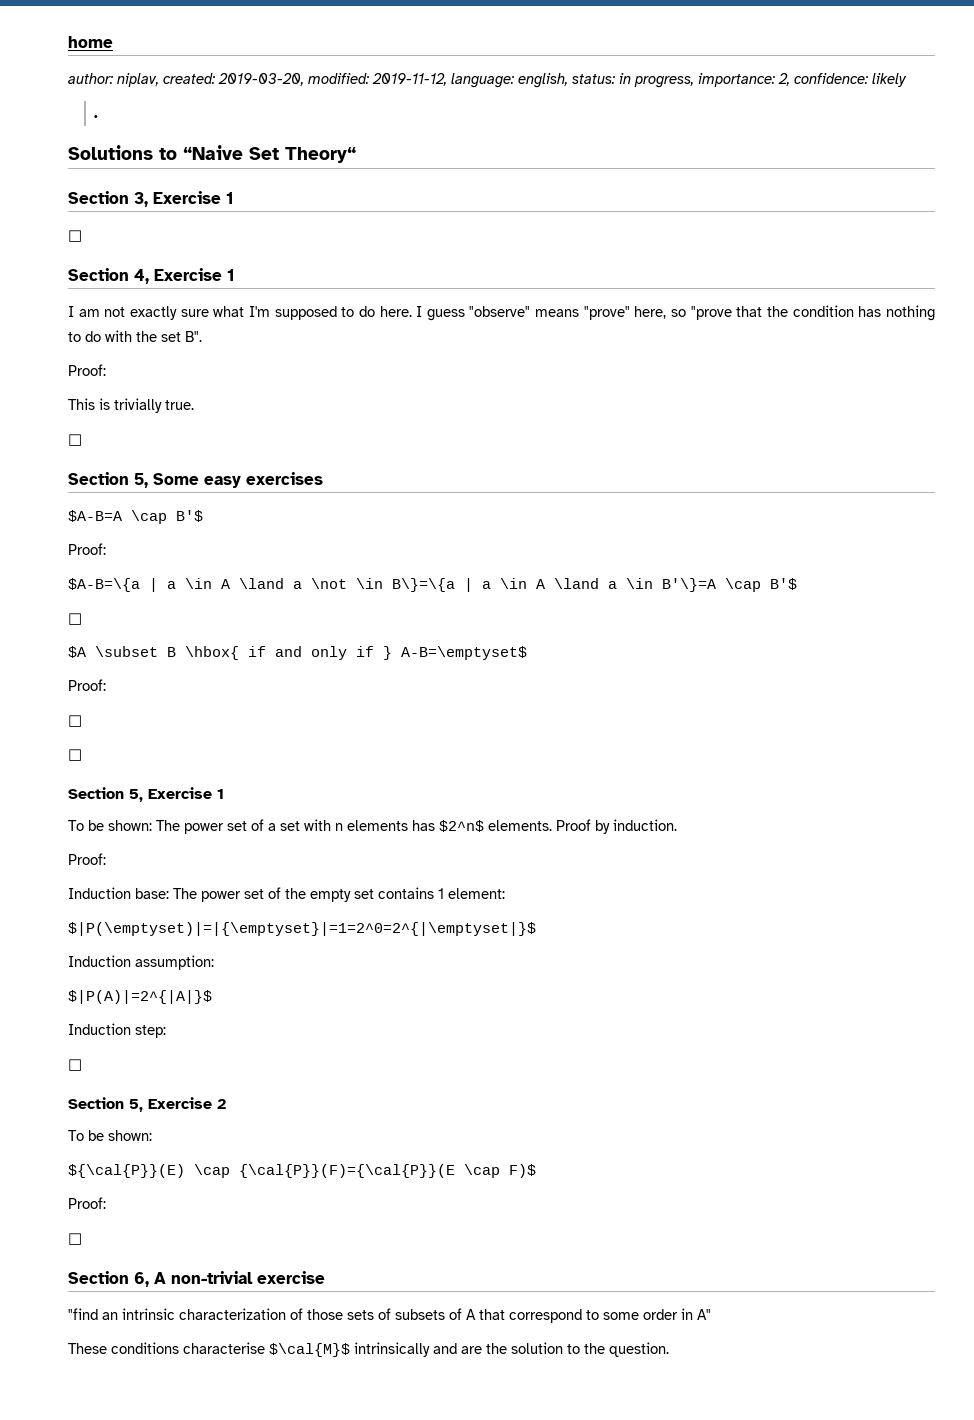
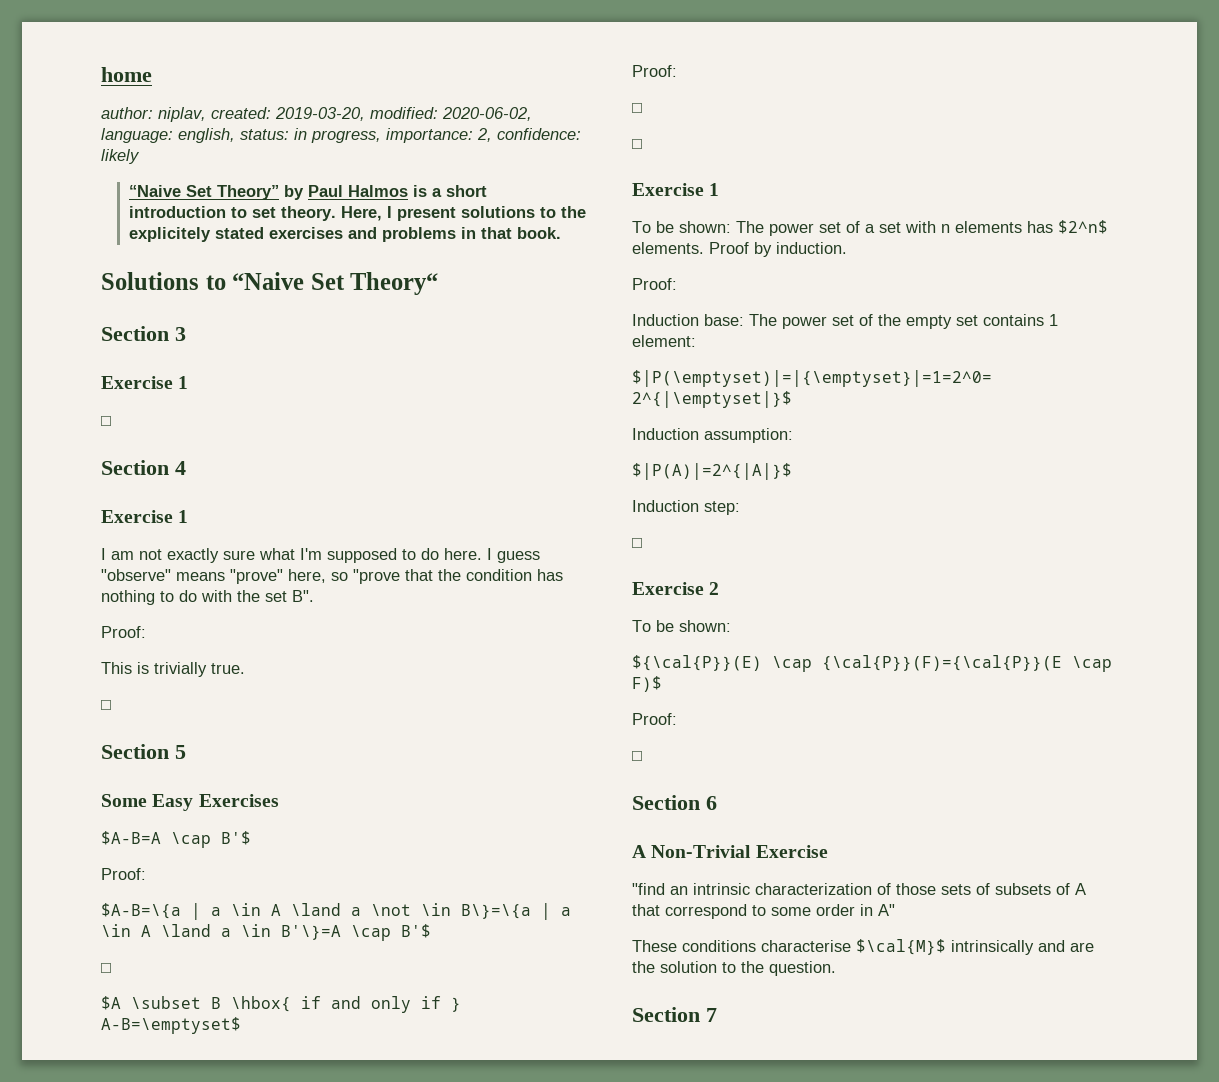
[372,73,447,86] 2019-11-12, -> [442,107,532,121] 2020-06-02,
[94,115,99,118] . -> [128,185,487,200] [128,206,586,221] [128,227,561,242] “Naive Set Theory” by Paul Halmos is a short introduction to set theory. Here, I present solutions to the explicitely stated exercises and problems in that book.
[134,192,148,207] 3, -> [175,327,186,341] 3 //
[134,269,149,284] 4, -> [175,461,186,475] 4 //
[134,472,323,488] 5, Some easy exercises -> [175,745,186,759] [101,794,279,811] 5 // Some Easy Exercises
[68,787,143,802] Section 5, -> (642, 144) none
[68,1097,143,1112] Section 5, -> (642, 543) none
[134,1271,325,1287] 6, A non-trivial exercise -> [706,796,717,810] [632,845,828,858] 6 // A Non-Trivial Exercise
(669, 1349) none -> [632,1007,717,1022] // Section 7

